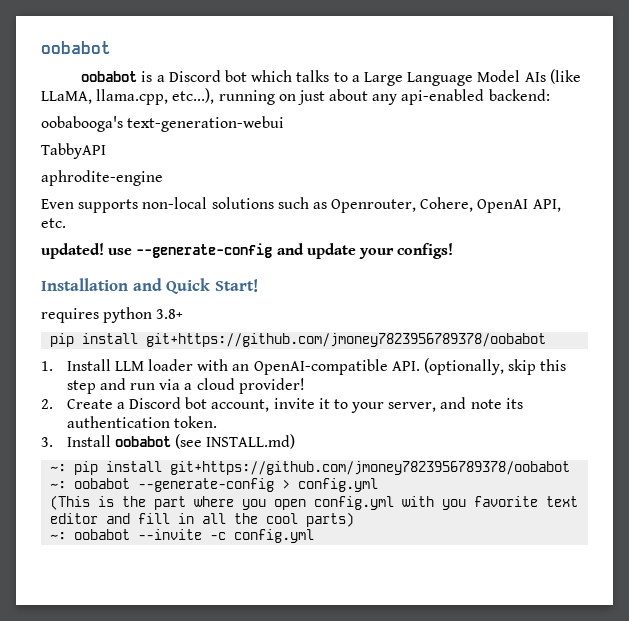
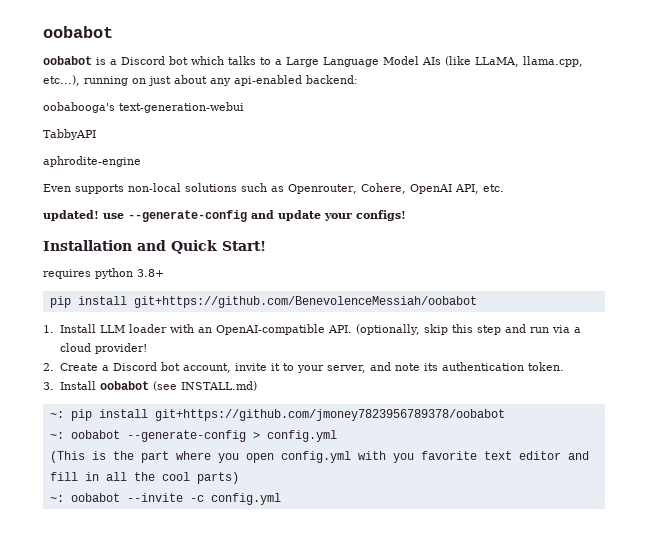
[146,333,547,347] git+https://github.com/jmoney7823956789378/oobabot -> [133,296,477,308] git+https://github.com/BenevolenceMessiah/oobabot

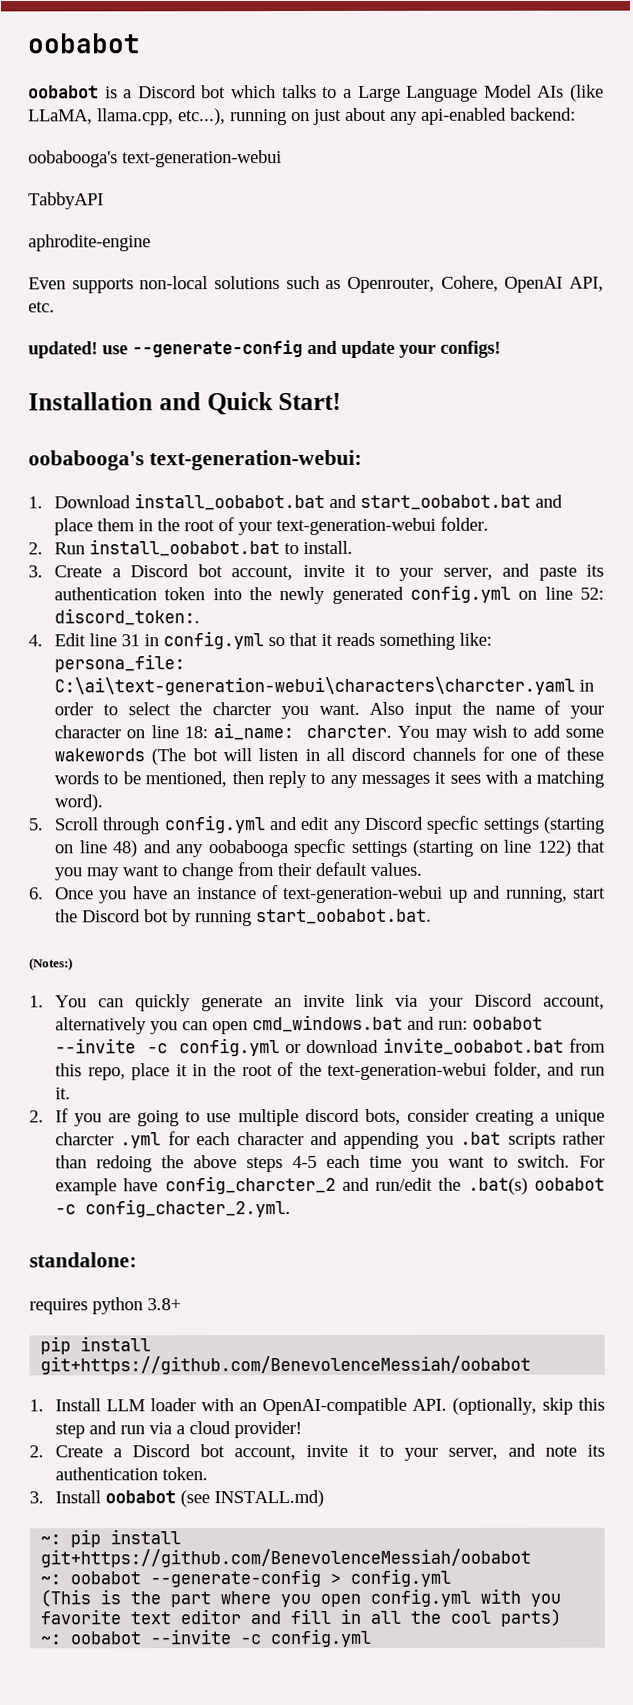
(266, 246) none -> [28,449,362,471] [28,492,564,511] [54,516,490,536] [28,539,354,557] [28,563,604,581] [54,584,604,605] [54,608,201,626] [28,631,493,650] [54,654,186,673] [54,676,595,696] [54,700,604,720] [54,723,604,742] [54,746,604,766] [54,770,604,789] [54,794,104,812] [28,815,604,835] [54,838,606,858] [55,861,424,881] [29,885,606,904] [55,908,433,927] [29,957,73,971] [29,993,605,1012] [55,1014,544,1035] [55,1037,606,1057] [55,1061,605,1081] [55,1087,72,1100] [29,1108,605,1127] [55,1131,605,1149] [55,1154,605,1173] [55,1175,605,1196] [55,1199,292,1218] [29,1252,137,1268] // oobabooga's text-generation-webui: // 1. Download install_oobabot.bat and start_oobabot.bat and place them in the root of your text-generation-webui folder. // 2. Run install_oobabot.bat to install. // 3. Create a Discord bot account, invite it to your server, and paste its authentication token into the newly generated config.yml on line 52: discord_token:. // 4. Edit line 31 in config.yml so that it reads something like: persona_file: C:\ai\text-generation-webui\characters\charcter.yaml in order to select the charcter you want. Also input the name of your character on line 18: ai_name: charcter. You may wish to add some wakewords (The bot will listen in all discord channels for one of these words to be mentioned, then reply to any messages it sees with a matching word). // 5. Scroll through config.yml and edit any Discord specfic settings (starting on line 48) and any oobabooga specfic settings (starting on line 122) that you may want to change from their default values. // 6. Once you have an instance of text-generation-webui up and running, start the Discord bot by running start_oobabot.bat. // (Notes:) // 1. You can quickly generate an invite link via your Discord account, alternatively you can open cmd_windows.bat and run: oobabot --invite -c config.yml or download invite_oobabot.bat from this repo, place it in the root of the text-generation-webui folder, and run it. // 2. If you are going to use multiple discord bots, consider creating a unique charcter .yml for each character and appending you .bat scripts rather than redoing the above steps 4-5 each time you want to switch. For example have config_charcter_2 and run/edit the .bat(s) oobabot -c config_chacter_2.yml. // standalone:
[154,409,505,421] git+https://github.com/jmoney7823956789378/oobabot -> [40,1548,532,1568] git+https://github.com/BenevolenceMessiah/oobabot

